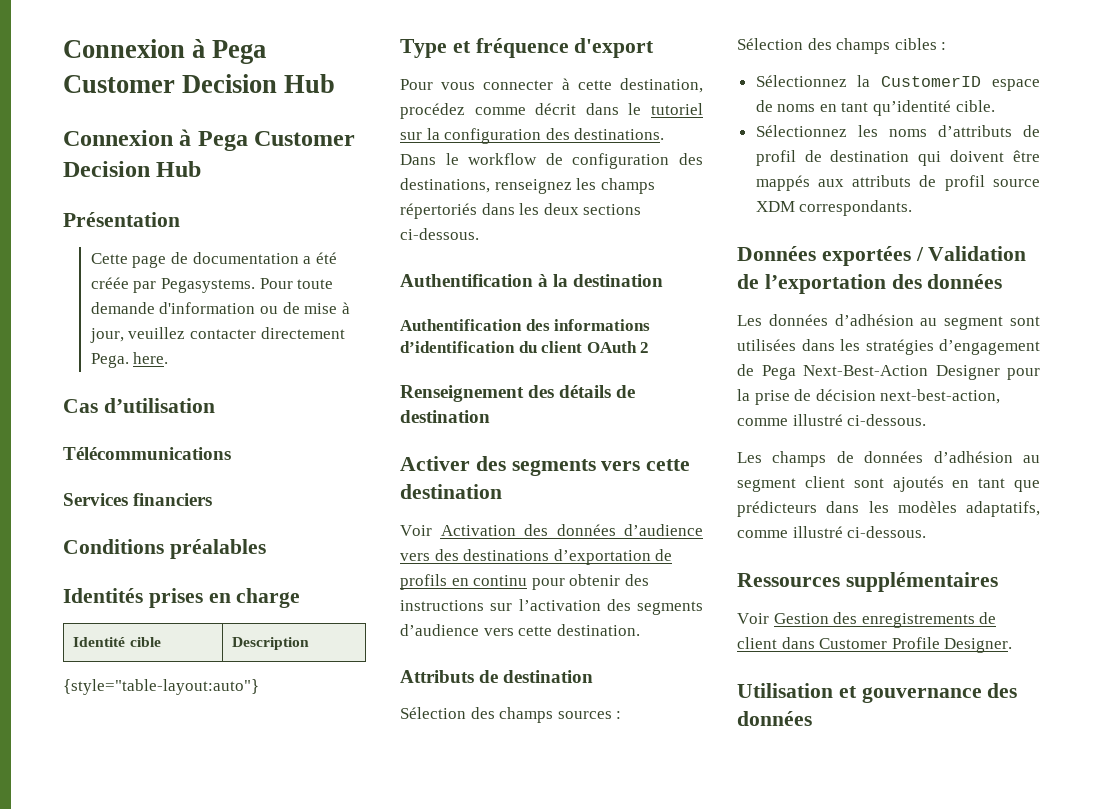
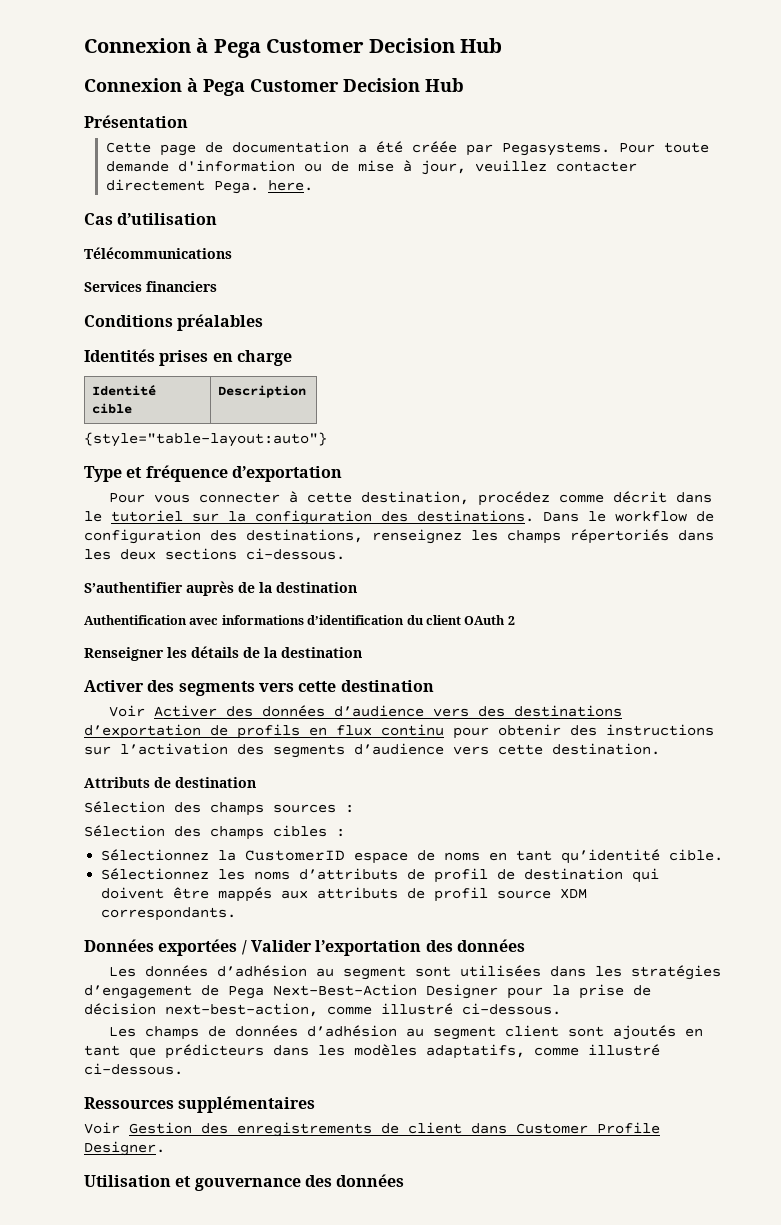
[574,38,655,58] d'export -> [231,466,342,482] d’exportation
[400,274,549,287] Authentification à -> [84,581,255,596] S’authentifier auprès de
[525,319,550,331] des -> [189,618,219,625] avec
[400,385,555,402] Renseignement des -> [84,647,187,661] Renseigner les
(636, 391) none -> [264,647,277,658] la
[440,525,516,536] Activation -> [153,705,217,717] Activer
(469, 582) none -> [336,725,372,736] flux
[928,246,1027,261] [737,274,759,289] Validation de -> [250,940,312,952] Valider

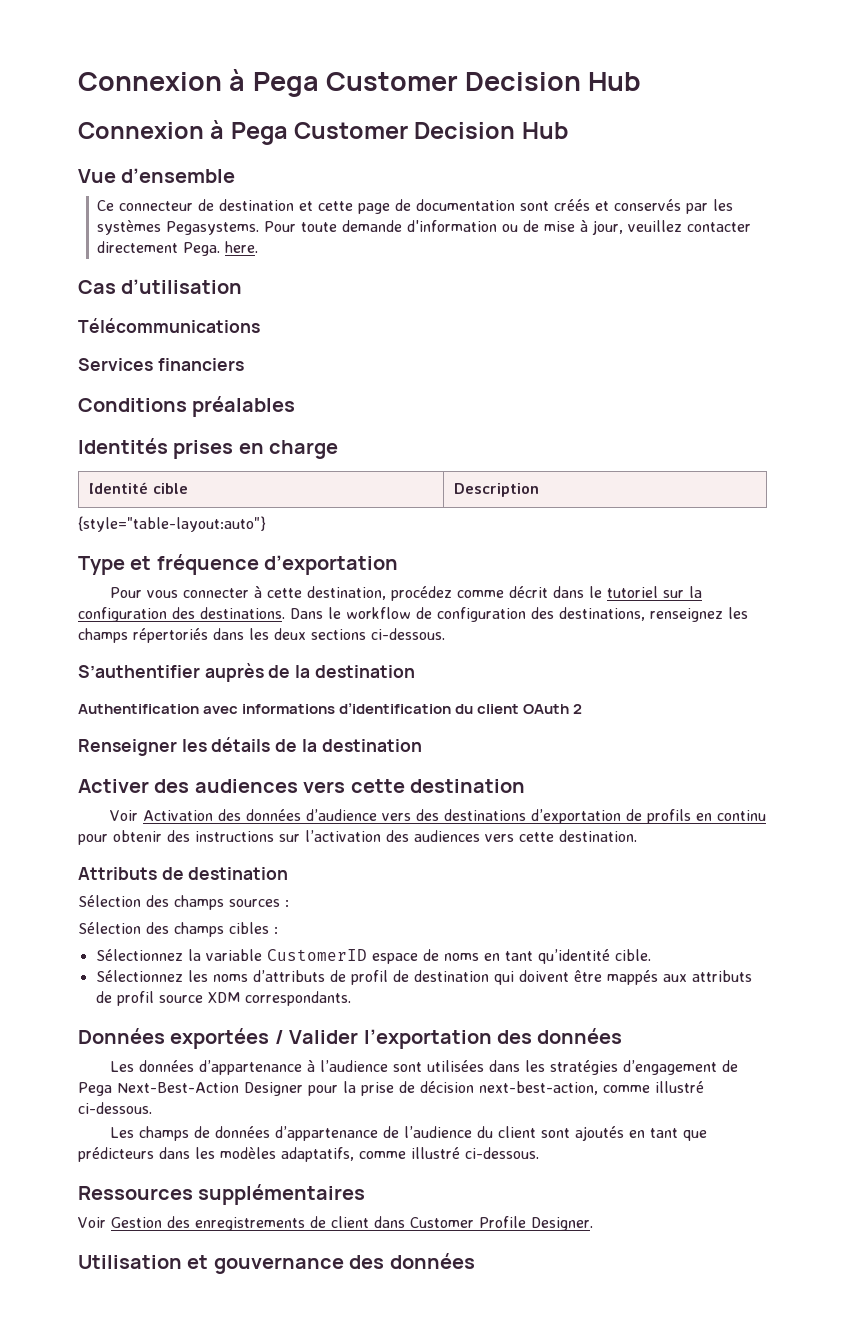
[84,115,188,128] [106,141,494,156] Présentation // Cette page de documentation a été créée par -> [78,168,236,183] [97,199,734,214] [97,220,162,235] Vue d’ensemble // Ce connecteur de destination et cette page de documentation sont créés et conservés par les systèmes
[178,681,255,696] segments -> [194,779,298,793] audiences
[153,705,217,717] Activer -> [142,810,213,821] Activation
[336,725,372,736] flux -> (712, 817) none
[273,743,444,758] segments d’audience -> [414,830,480,842] audiences
(237, 855) none -> [205,949,262,961] variable
[216,965,406,980] d’adhésion au segment -> [198,1060,388,1075] d’appartenance à l’audience
[306,1025,496,1040] d’adhésion au segment -> [274,1126,493,1141] d’appartenance de l’audience du

